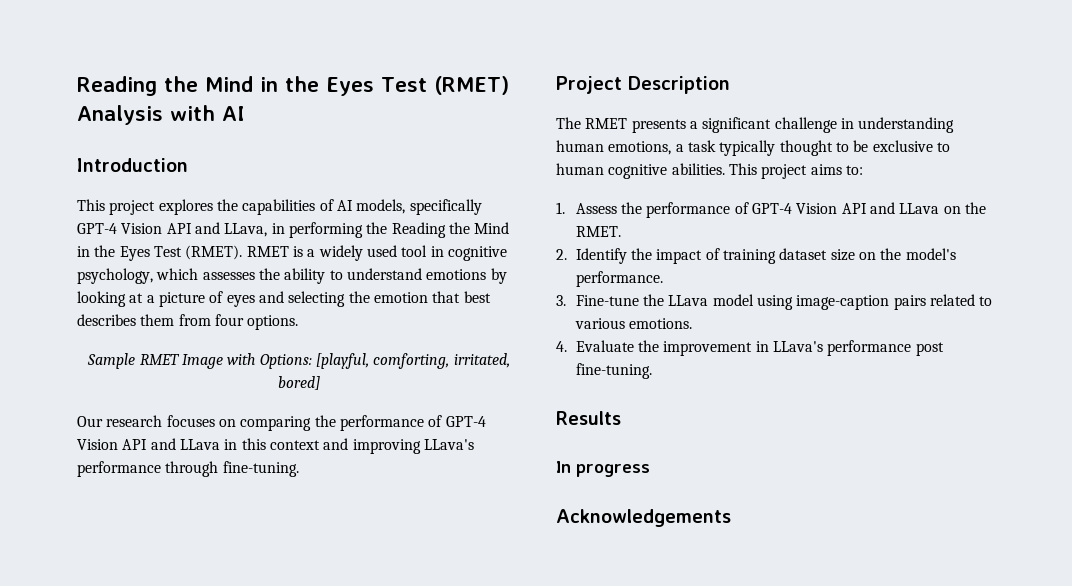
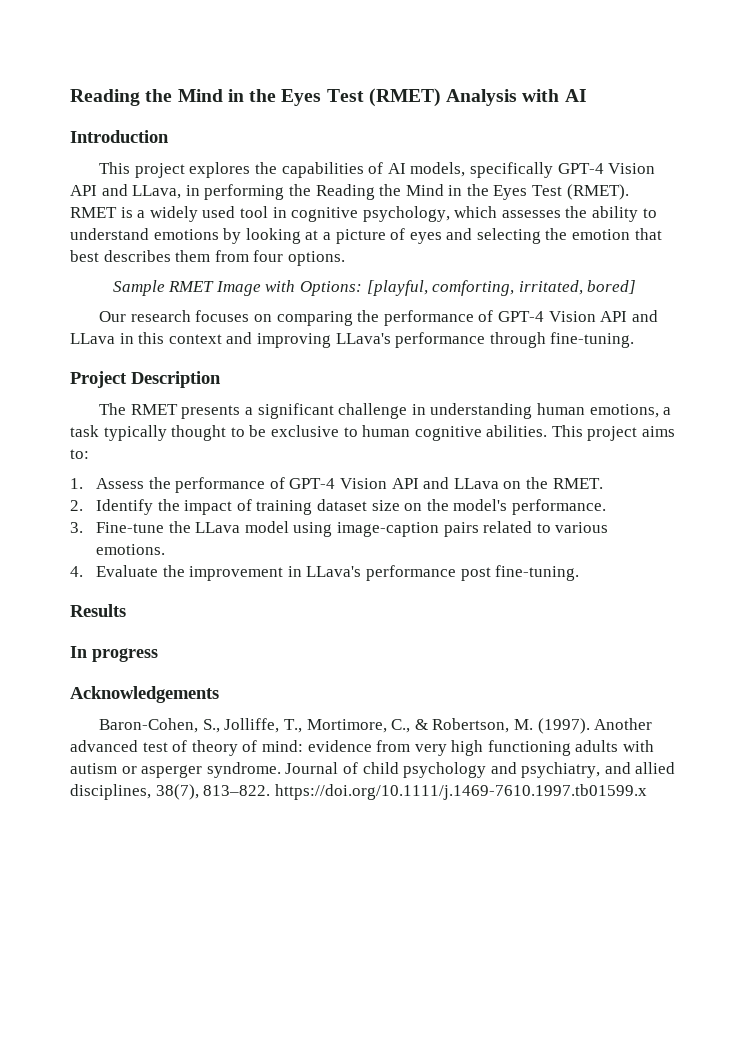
(731, 518) none -> [99,718,653,734] [70,740,655,756] [70,762,676,778] [70,784,647,800] // Baron-Cohen, S., Jolliffe, T., Mortimore, C., & Robertson, M. (1997). Another advanced test of theory of mind: evidence from very high functioning adults with autism or asperger syndrome. Journal of child psychology and psychiatry, and allied disciplines, 38(7), 813–822. https://doi.org/10.1111/j.1469-7610.1997.tb01599.x

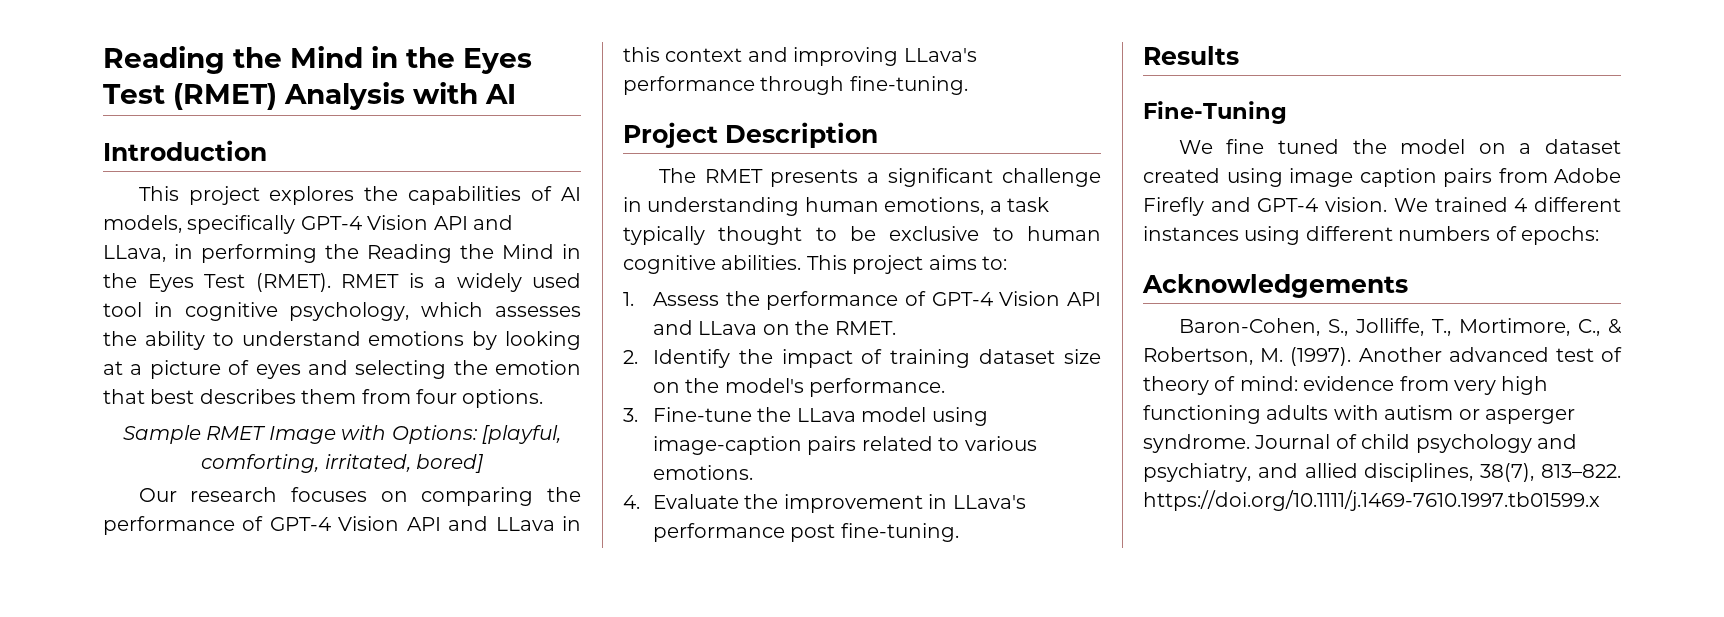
[70,646,158,662] In progress -> [1143,101,1287,124] [1178,139,1621,154] [1143,168,1621,187] [1143,197,1621,216] [1143,226,1599,245] Fine-Tuning // We fine tuned the model on a dataset created using image caption pairs from Adobe Firefly and GPT-4 vision. We trained 4 different instances using different numbers of epochs:

